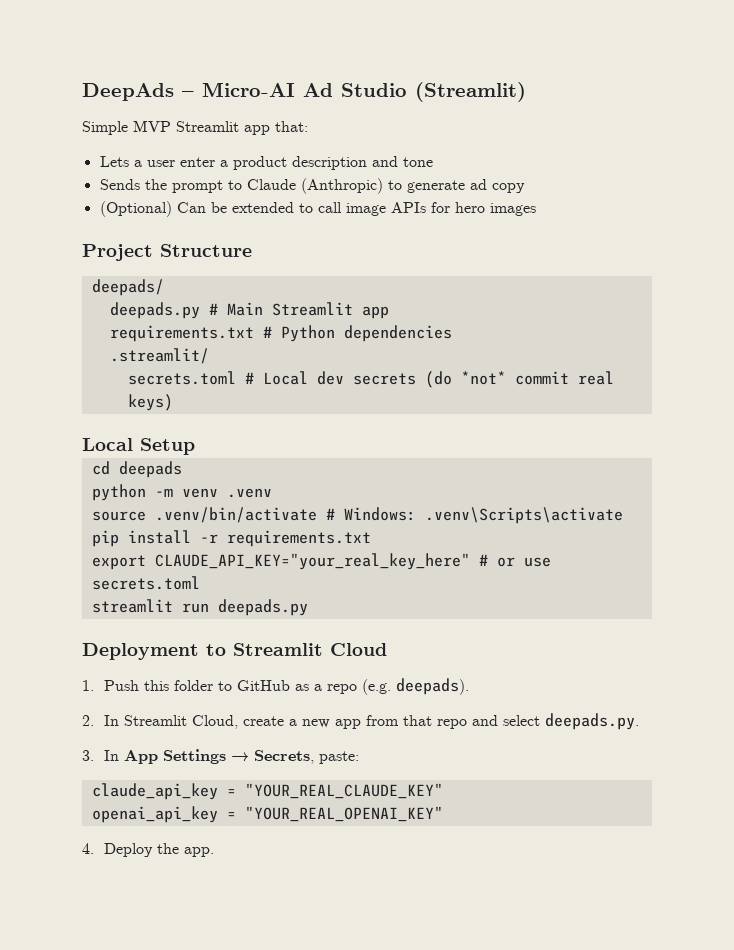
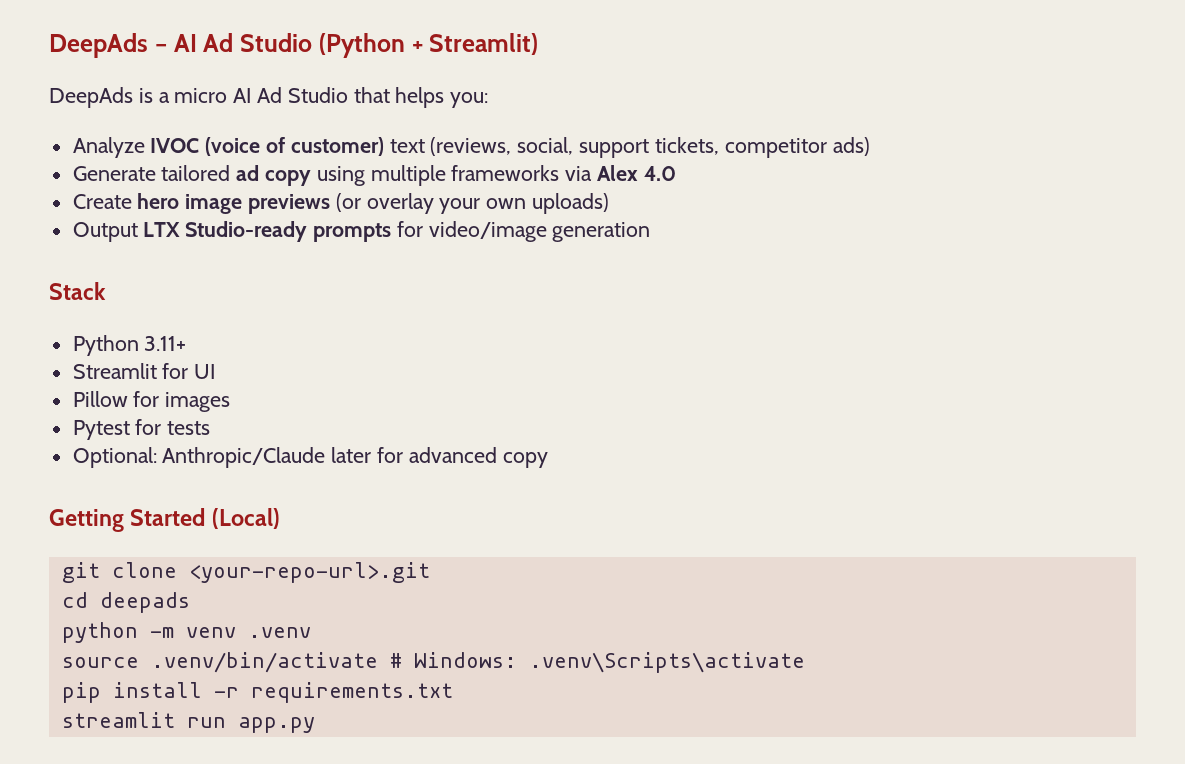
[202,82,526,102] [82,120,308,135] [99,156,433,170] [99,178,525,194] [99,201,536,217] [82,244,252,261] [91,279,164,296] [109,302,389,319] [109,325,452,342] [109,348,209,364] [127,371,614,388] [127,394,173,411] [82,438,195,455] Micro‑AI Ad Studio (Streamlit) // Simple MVP Streamlit app that: // Lets a user enter a product description and tone // Sends the prompt to Claude (Anthropic) to generate ad copy // (Optional) Can be extended to call image APIs for hero images // Project Structure // deepads/ // deepads.py # Main Streamlit app // requirements.txt # Python dependencies // .streamlit/ // secrets.toml # Local dev secrets (do *not* commit real keys) // Local Setup -> [173,33,539,58] [49,87,489,108] [72,137,870,158] [72,165,676,186] [72,193,610,214] [72,221,651,242] [49,282,106,300] [72,335,187,356] [72,363,216,379] [72,391,231,412] [72,419,211,440] [72,447,548,468] [49,508,280,532] [61,562,430,583] AI Ad Studio (Python + Streamlit) // DeepAds is a micro AI Ad Studio that helps you: // Analyze IVOC (voice of customer) text (reviews, social, support tickets, competitor ads) // Generate tailored ad copy using multiple frameworks via Alex 4.0 // Create hero image previews (or overlay your own uploads) // Output LTX Studio-ready prompts for video/image generation // Stack // Python 3.11+ // Streamlit for UI // Pillow for images // Pytest for tests // Optional: Anthropic/Claude later for advanced copy // Getting Started (Local) // git clone <your-repo-url>.git
[91,553,551,570] [91,576,200,590] [91,599,308,616] [82,643,387,660] [82,678,470,695] [82,713,640,730] [82,749,360,764] [91,783,443,800] [91,806,443,823] [82,843,215,857] export CLAUDE_API_KEY="your_real_key_here" # or use secrets.toml // streamlit run deepads.py // Deployment to Streamlit Cloud // 1. Push this folder to GitHub as a repo (e.g. deepads). // 2. In Streamlit Cloud, create a new app from that repo and select deepads.py. // 3. In App Settings → Secrets, paste: // claude_api_key = "YOUR_REAL_CLAUDE_KEY" // openai_api_key = "YOUR_REAL_OPENAI_KEY" // 4. Deploy the app. -> [61,712,315,733] streamlit run app.py

